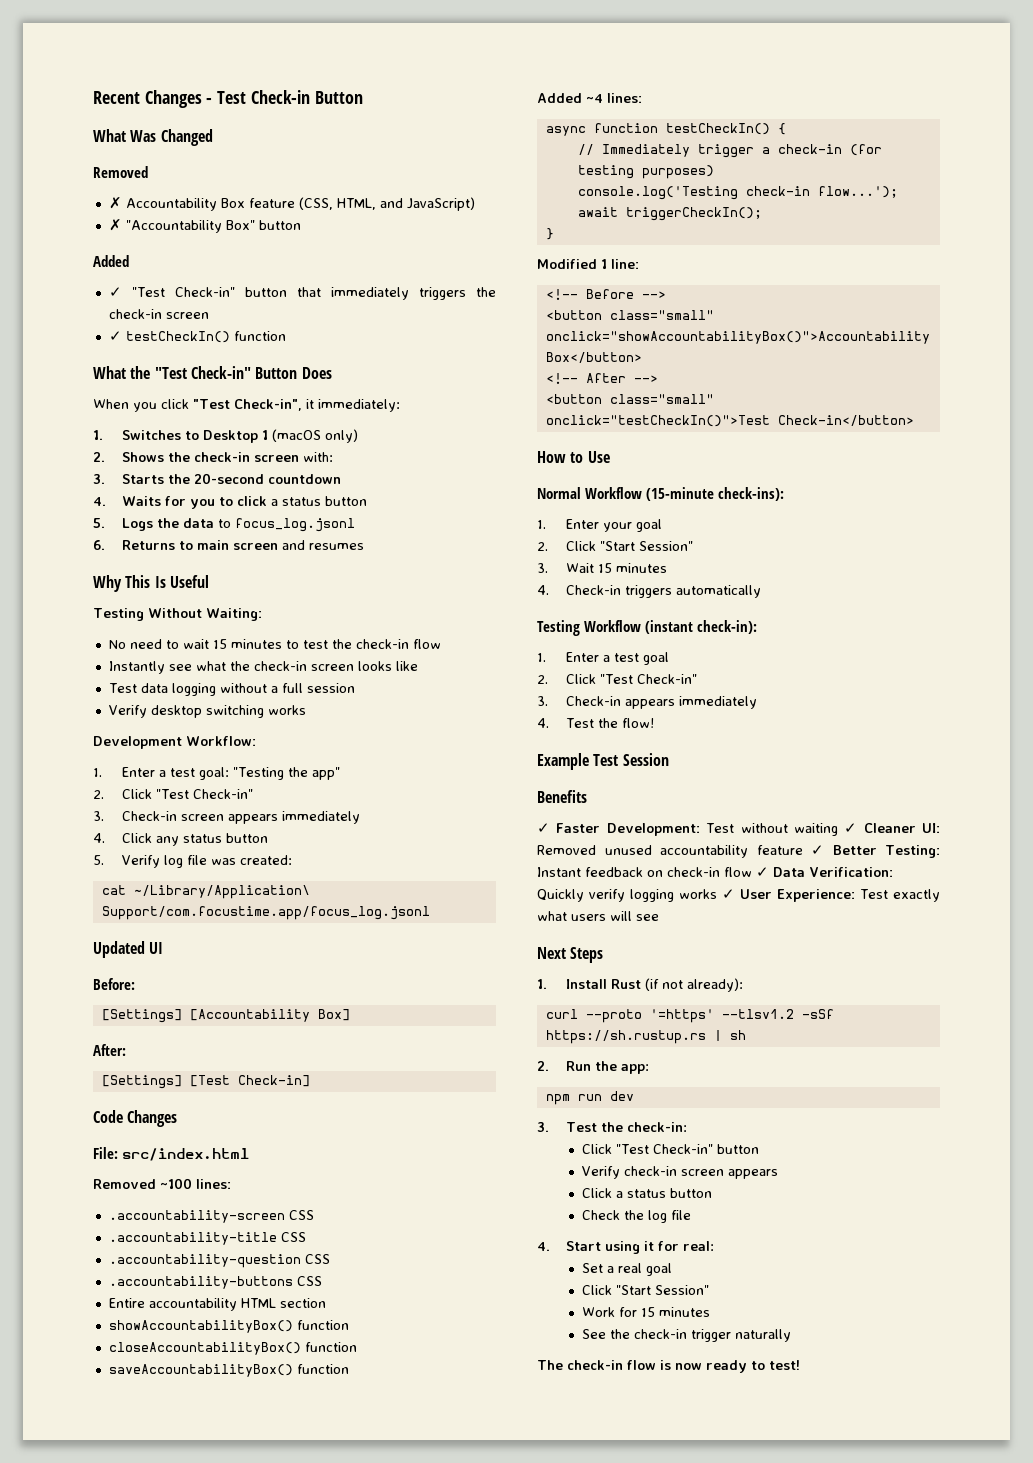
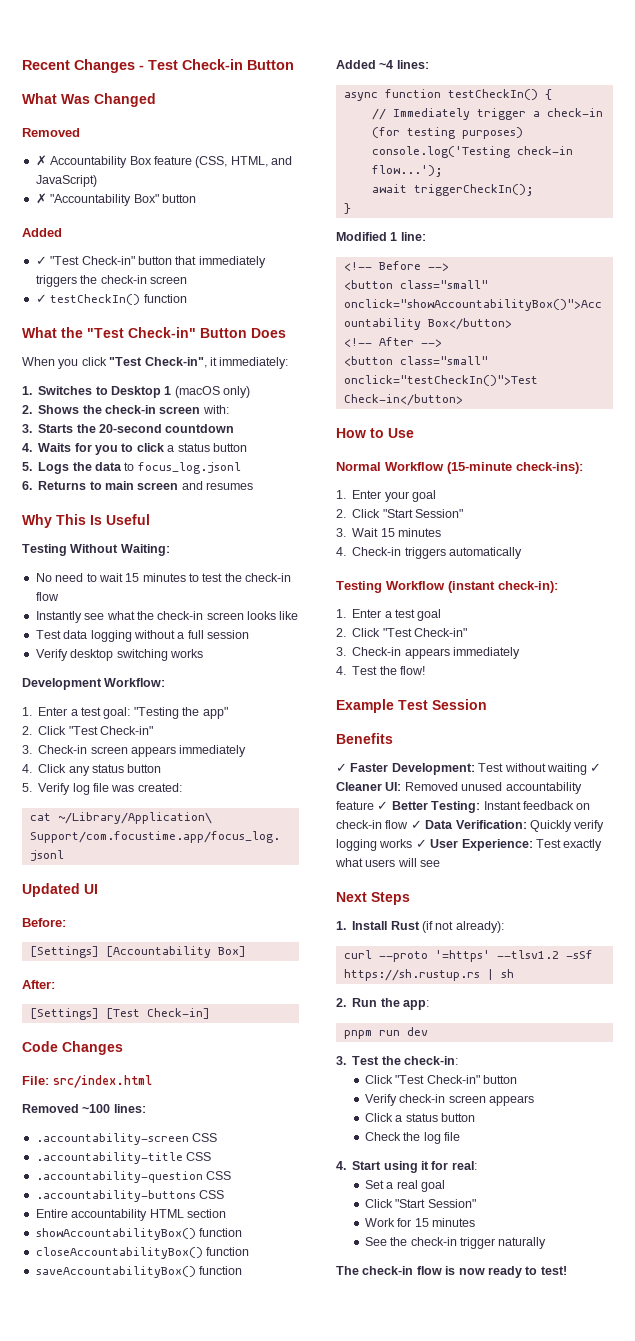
[545,1094,570,1105] npm -> [343,1030,372,1039] pnpm

